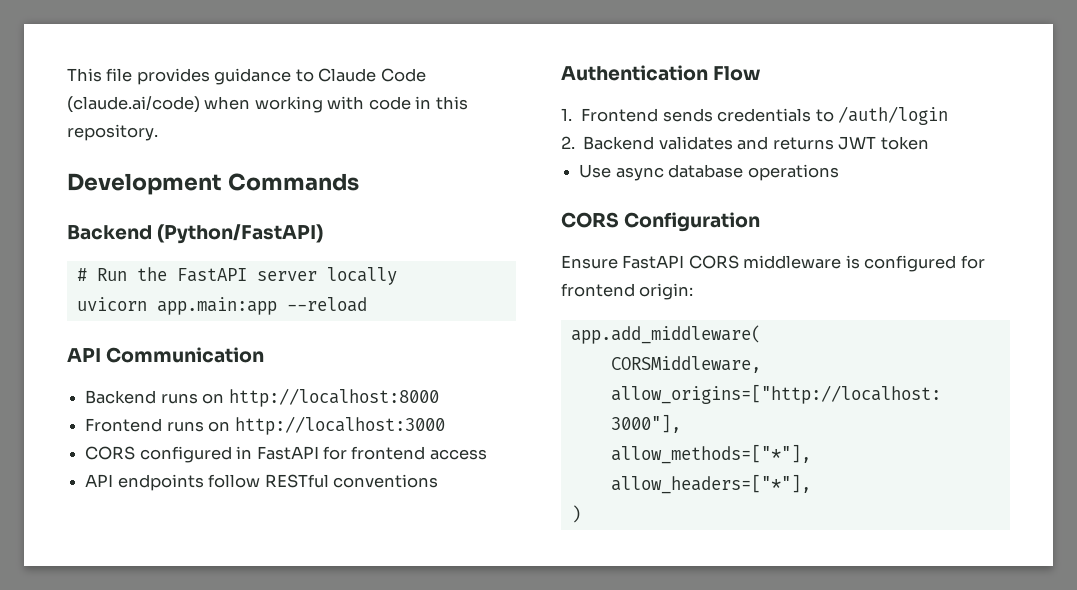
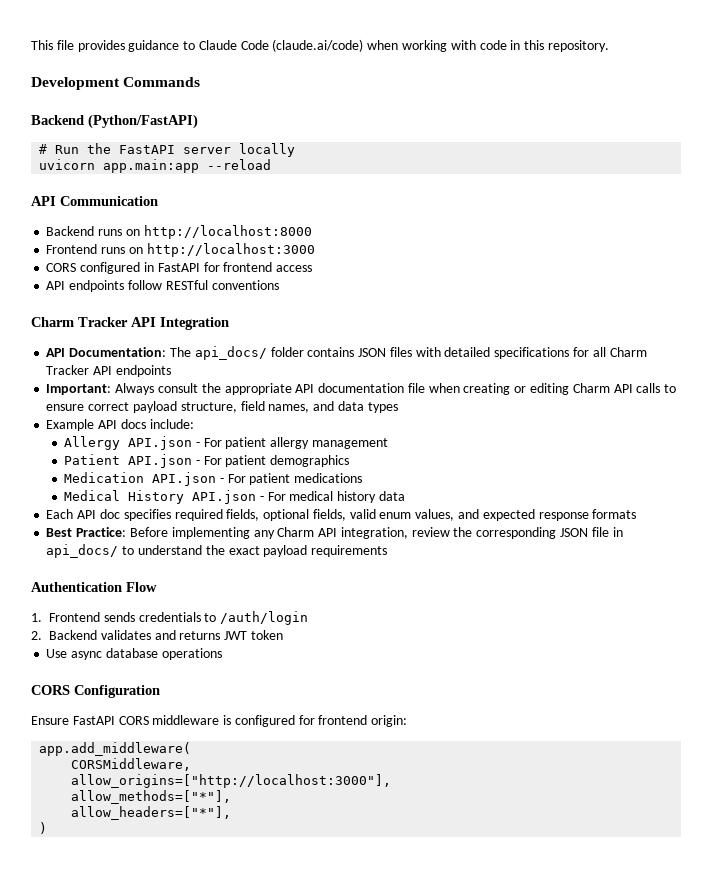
(438, 481) none -> [31,317,229,330] [46,346,647,360] [46,365,171,377] [46,383,677,395] [46,401,398,413] [46,419,194,431] [64,436,389,450] [64,454,350,468] [64,472,363,486] [64,490,406,504] [46,509,637,521] [46,527,623,539] [46,544,388,558] // Charm Tracker API Integration // API Documentation: The api_docs/ folder contains JSON files with detailed specifications for all Charm Tracker API endpoints // Important: Always consult the appropriate API documentation file when creating or editing Charm API calls to ensure correct payload structure, field names, and data types // Example API docs include: // Allergy API.json - For patient allergy management // Patient API.json - For patient demographics // Medication API.json - For patient medications // Medical History API.json - For medical history data // Each API doc specifies required fields, optional fields, valid enum values, and expected response formats // Best Practice: Before implementing any Charm API integration, review the corresponding JSON file in api_docs/ to understand the exact payload requirements

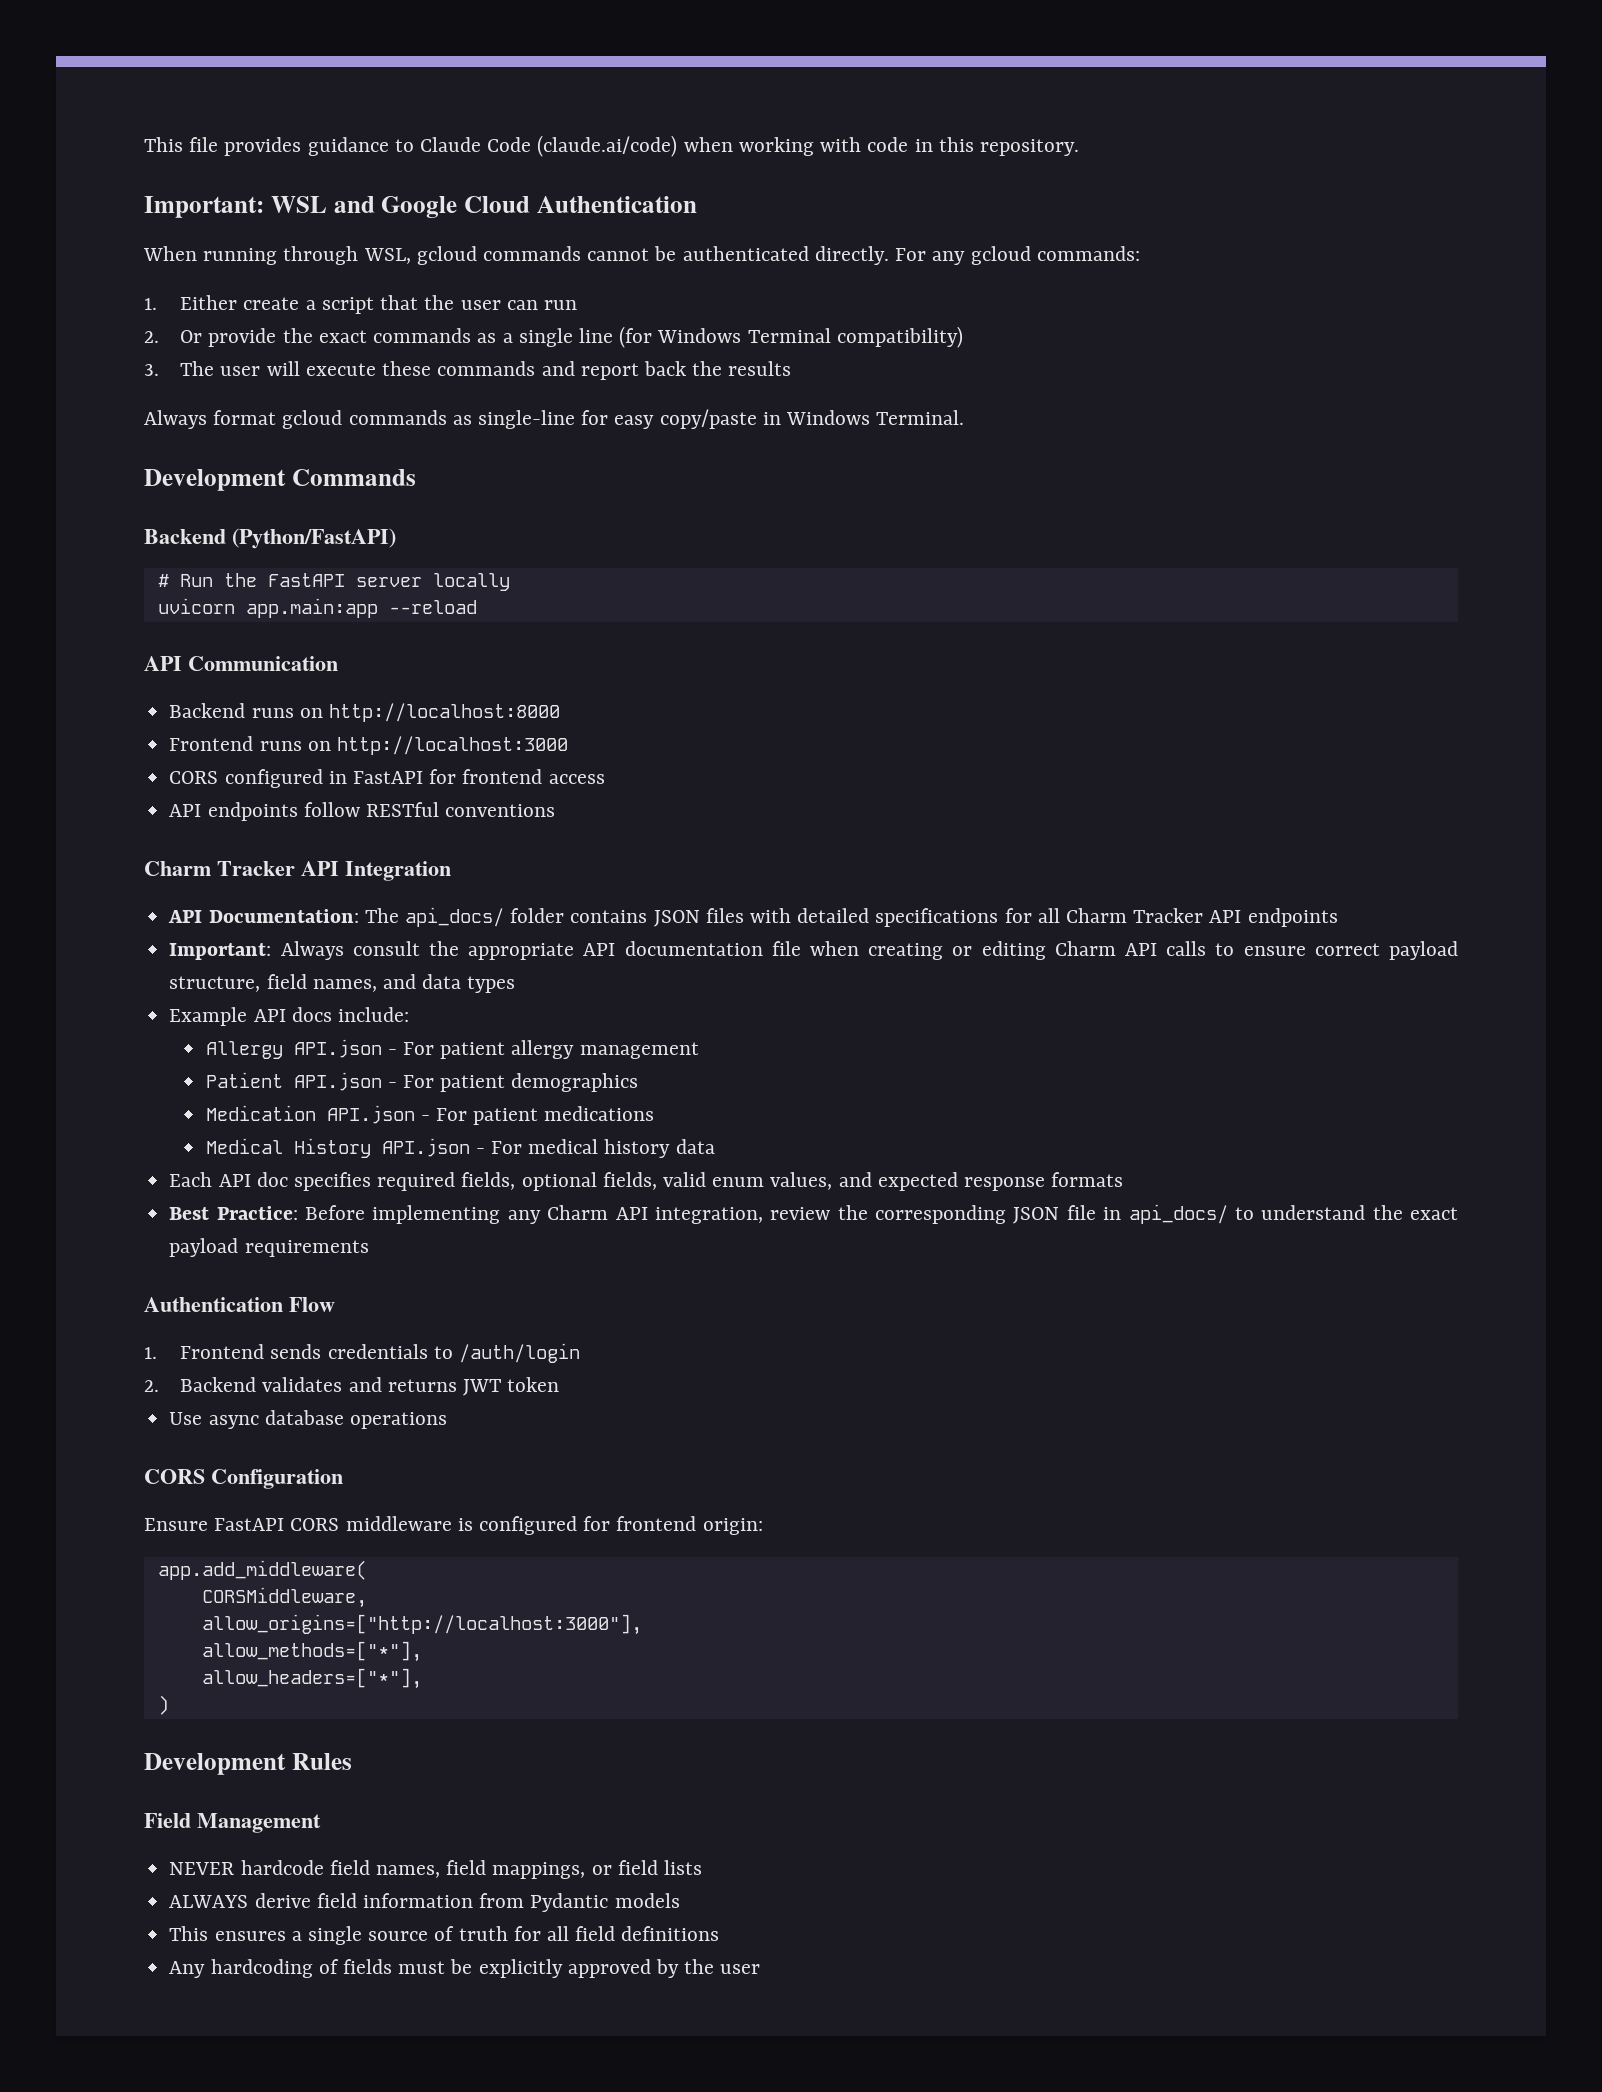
(609, 46) none -> [144,196,697,218] [143,246,1140,265] [144,295,577,314] [144,326,963,348] [144,361,792,380] [144,409,965,429] // Important: WSL and Google Cloud Authentication // When running through WSL, gcloud commands cannot be authenticated directly. For any gcloud commands: // 1. Either create a script that the user can run // 2. Or provide the exact commands as a single line (for Windows Terminal compatibility) // 3. The user will execute these commands and report back the results // Always format gcloud commands as single-line for easy copy/paste in Windows Terminal.
(48, 828) none -> [144,1753,352,1775] [144,1813,321,1833] [169,1860,702,1879] [169,1893,680,1912] [169,1926,720,1945] [169,1959,761,1978] // Development Rules // Field Management // NEVER hardcode field names, field mappings, or field lists // ALWAYS derive field information from Pydantic models // This ensures a single source of truth for all field definitions // Any hardcoding of fields must be explicitly approved by the user

